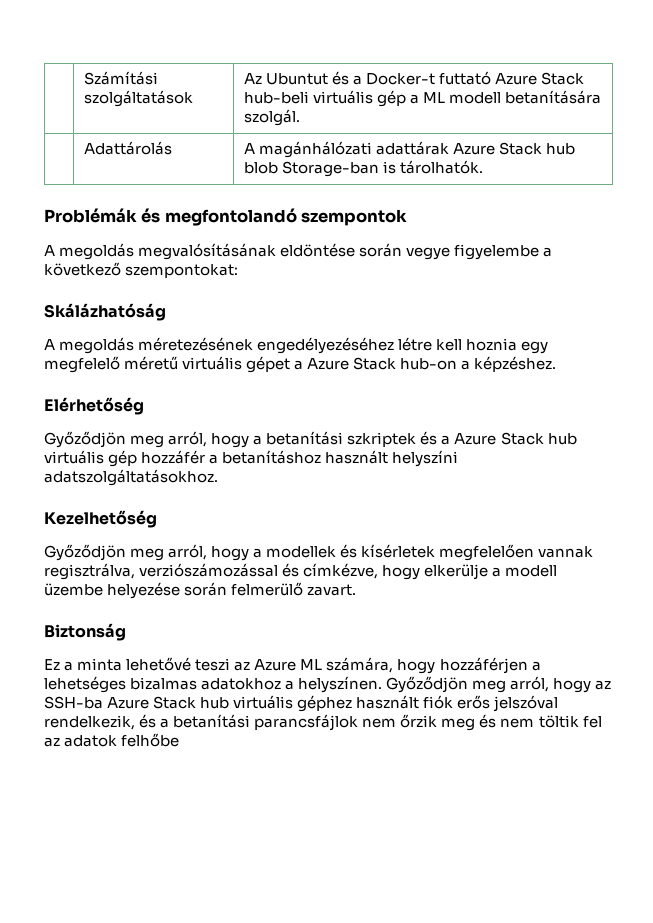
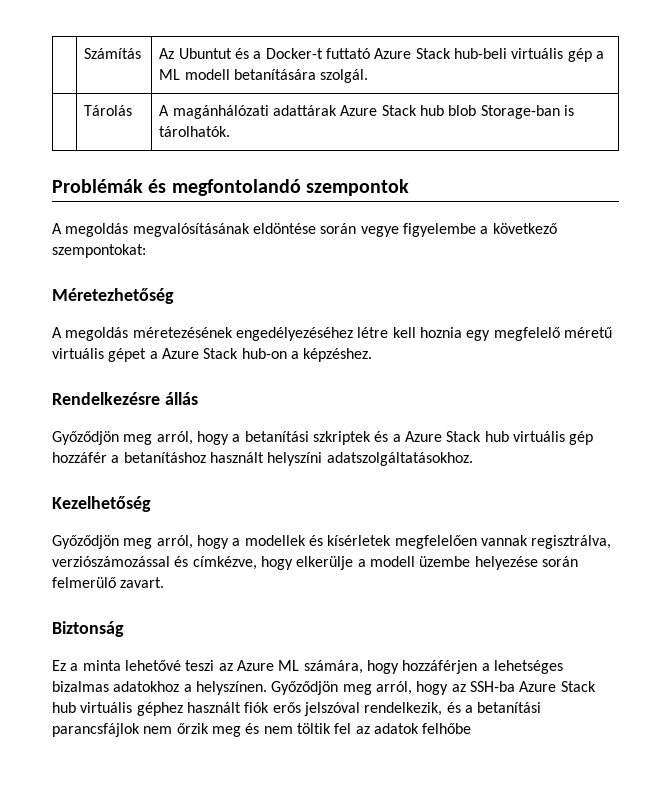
[84,71,159,85] [84,90,194,107] | Számítási szolgáltatások -> [84,48,142,59] | Számítás
[84,141,173,155] Adattárolás -> [84,105,133,116] Tárolás
[44,303,166,321] Skálázhatóság -> [52,288,174,304] Méretezhetőség
[44,397,144,415] Elérhetőség -> [52,392,198,405] Rendelkezésre állás

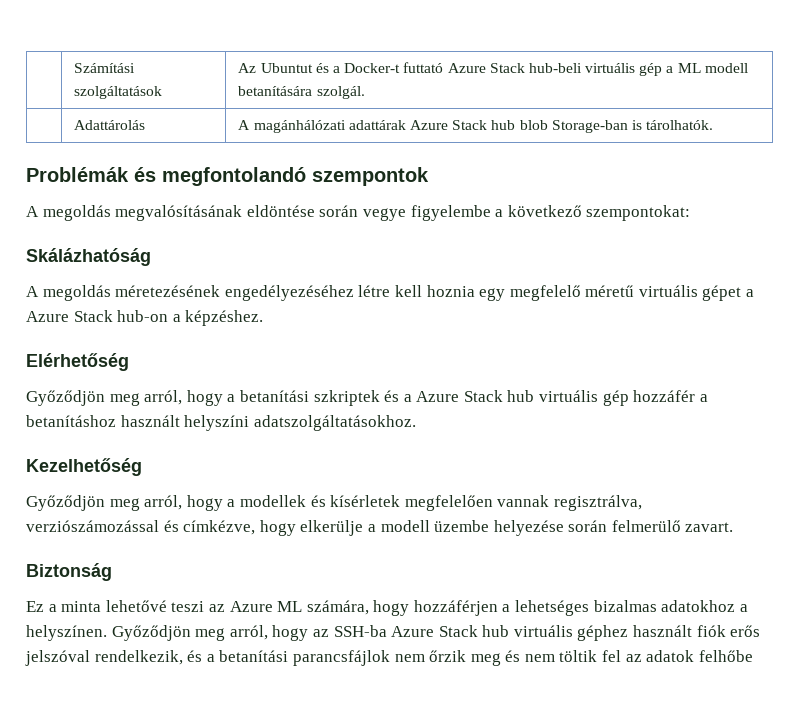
[84,48,142,59] | Számítás -> [74,63,136,73] [74,86,163,99] | Számítási szolgáltatások
[84,105,133,116] Tárolás -> [74,120,146,130] Adattárolás
[52,288,174,304] Méretezhetőség -> [26,248,151,266] Skálázhatóság
[52,392,198,405] Rendelkezésre állás -> [26,353,129,371] Elérhetőség

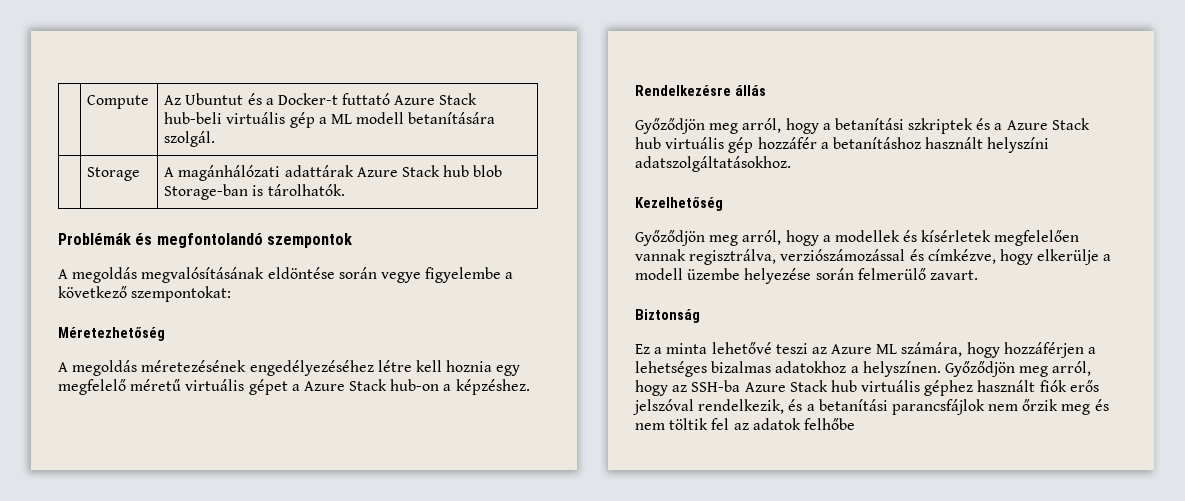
[74,63,136,73] [74,86,163,99] | Számítási szolgáltatások -> [87,95,150,109] | Compute
[74,120,146,130] Adattárolás -> [87,167,141,181] Storage
[26,248,151,266] Skálázhatóság -> [58,327,165,341] Méretezhetőség
[26,353,129,371] Elérhetőség -> [635,85,766,96] Rendelkezésre állás

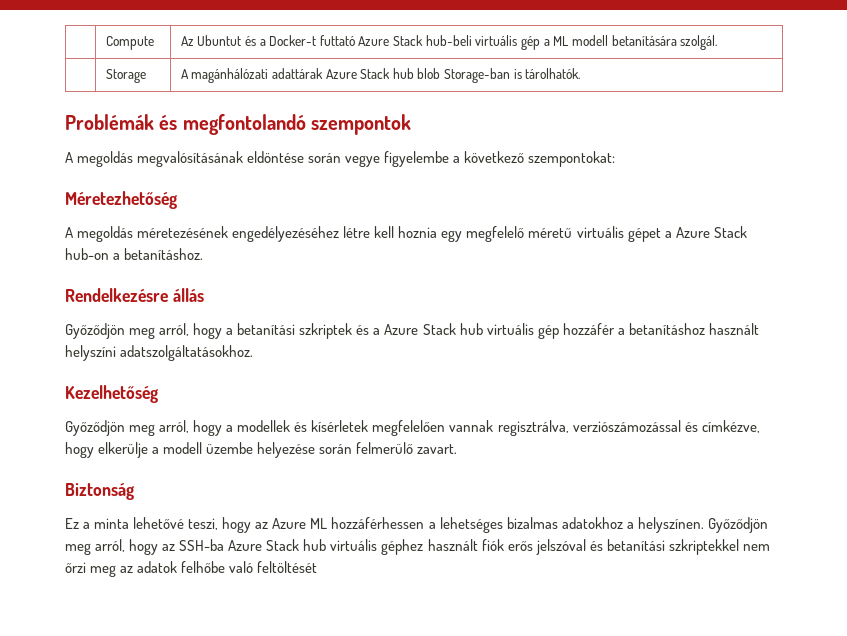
[455,379,530,395] képzéshez. -> [124,248,204,260] betanításhoz.
[775,343,808,354] teszi -> [188,517,252,533] teszi, hogy
[901,342,1084,358] számára, hogy hozzáférjen -> [331,517,425,529] hozzáférhessen
[698,399,1109,415] [635,418,730,430] rendelkezik, és a betanítási parancsfájlok nem őrzik meg és nem töltik fel -> [589,539,770,555] [65,562,117,577] és betanítási szkriptekkel nem őrzi meg
(855, 424) none -> [229,561,318,573] való feltöltését

